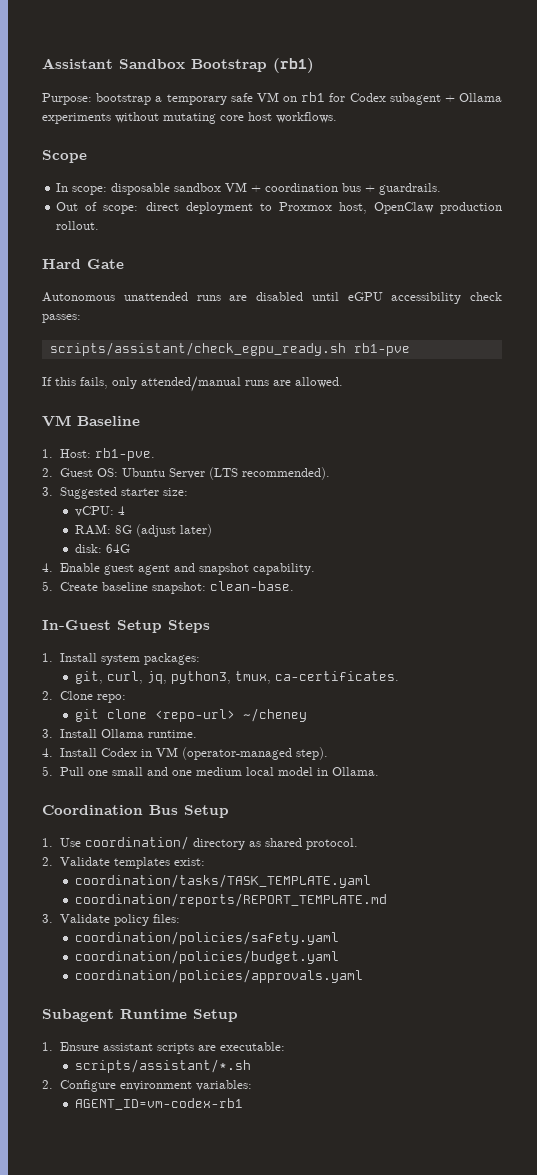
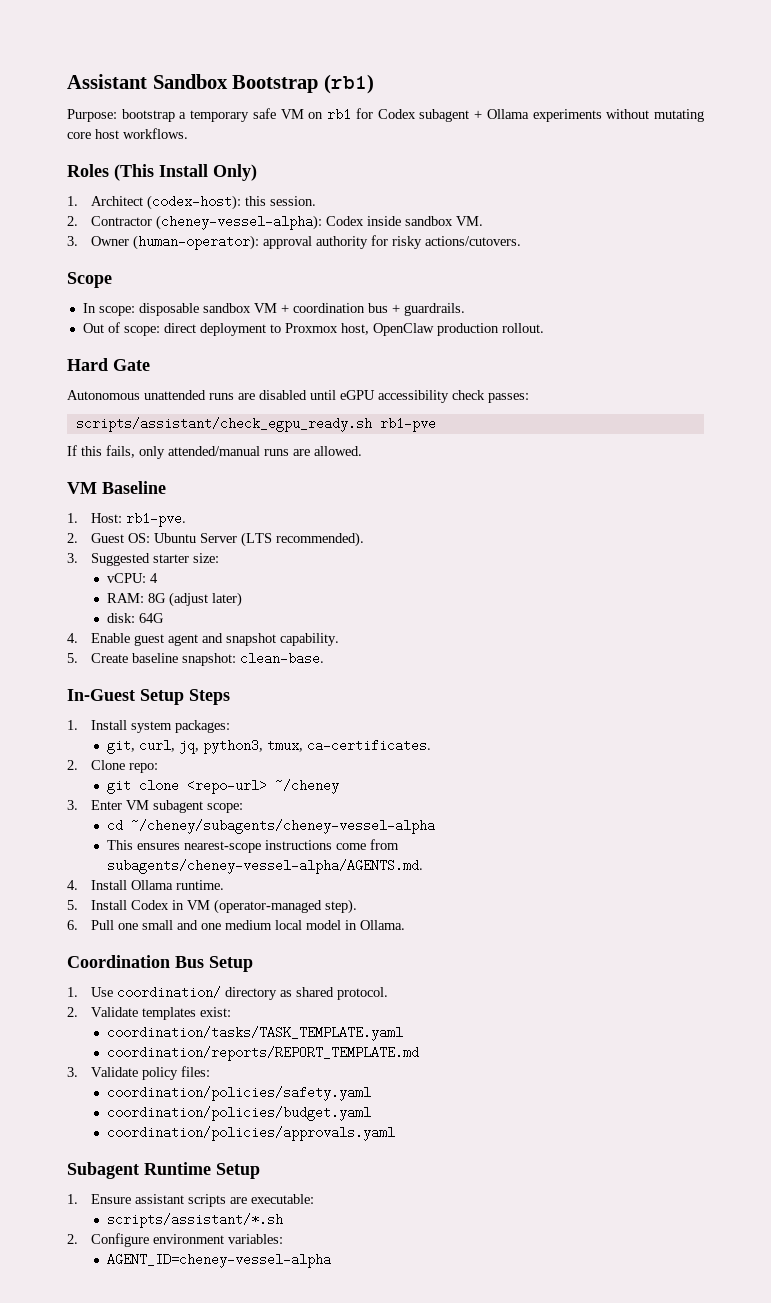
(337, 117) none -> [67,164,257,181] [67,195,316,210] [67,215,483,230] [67,235,521,250] // Roles (This Install Only) // 1. Architect (codex-host): this session. // 2. Contractor (cheney-vessel-alpha): Codex inside sandbox VM. // 3. Owner (human-operator): approval authority for risky actions/cutovers.
(53, 733) none -> [90,800,243,813] [106,819,435,834] [106,839,399,853] [106,859,423,874] [67,880,78,890] Enter VM subagent scope: // cd ~/cheney/subagents/cheney-vessel-alpha // This ensures nearest-scope instructions come from subagents/cheney-vessel-alpha/AGENTS.md. // 4.
[42,748,53,757] 4. -> [67,900,78,910] 5.
[42,766,53,776] 5. -> [67,920,78,930] 6.
[74,1098,243,1110] AGENT_ID=vm-codex-rb1 -> [106,1253,331,1268] AGENT_ID=cheney-vessel-alpha

